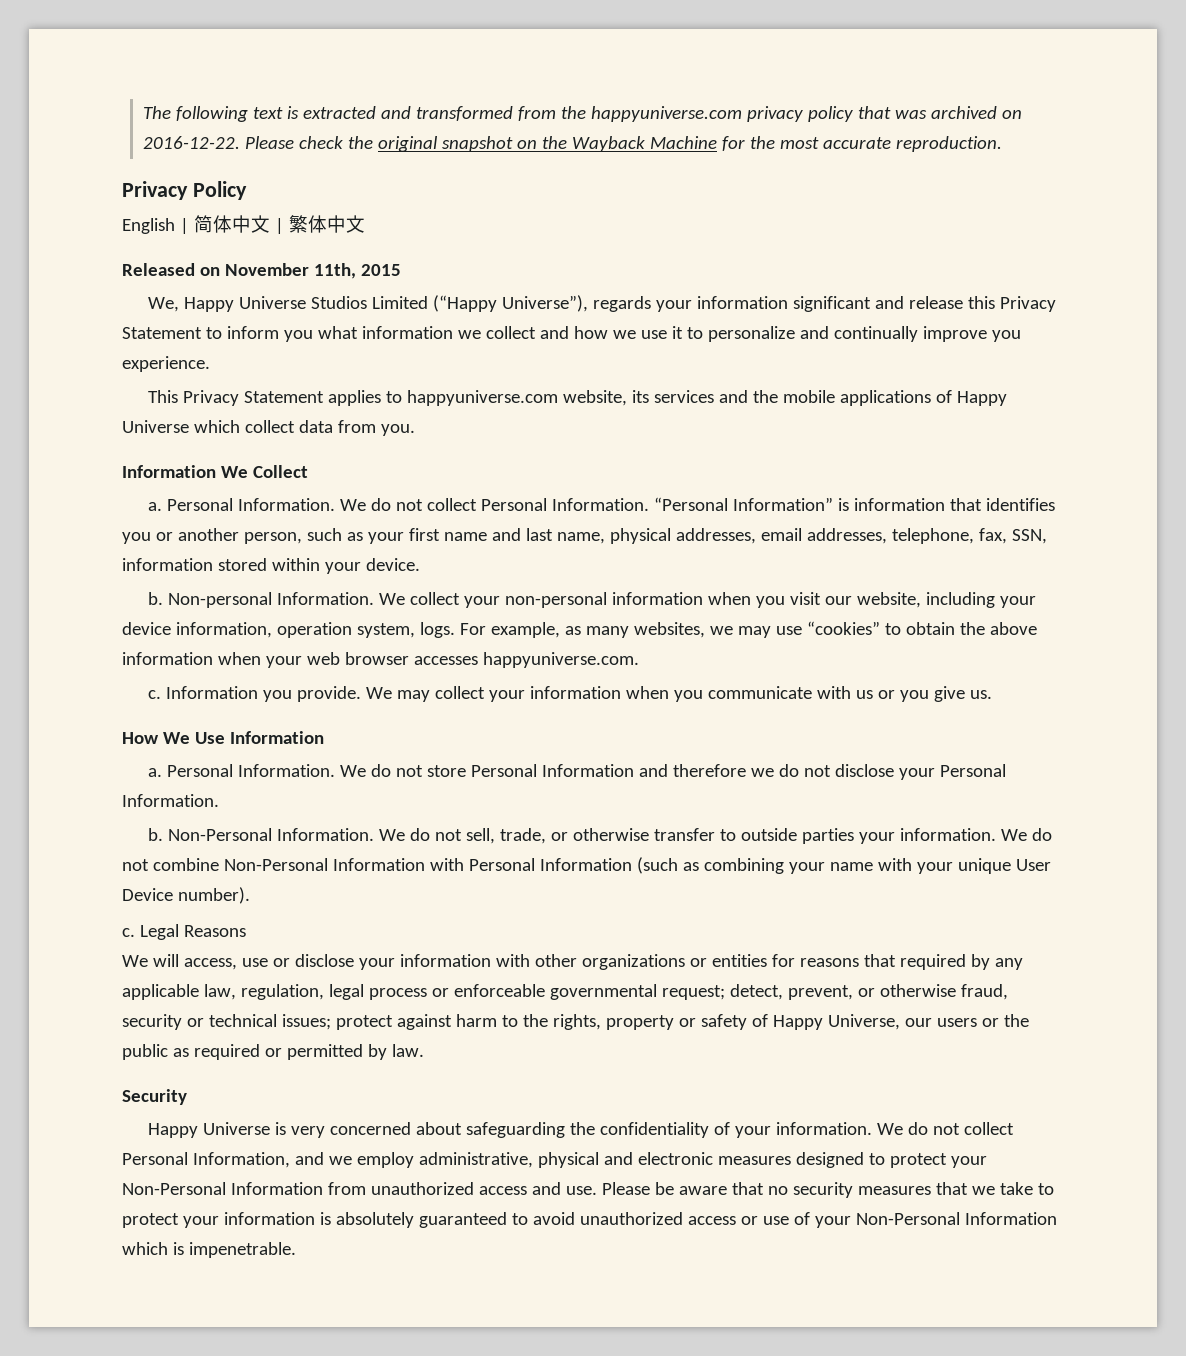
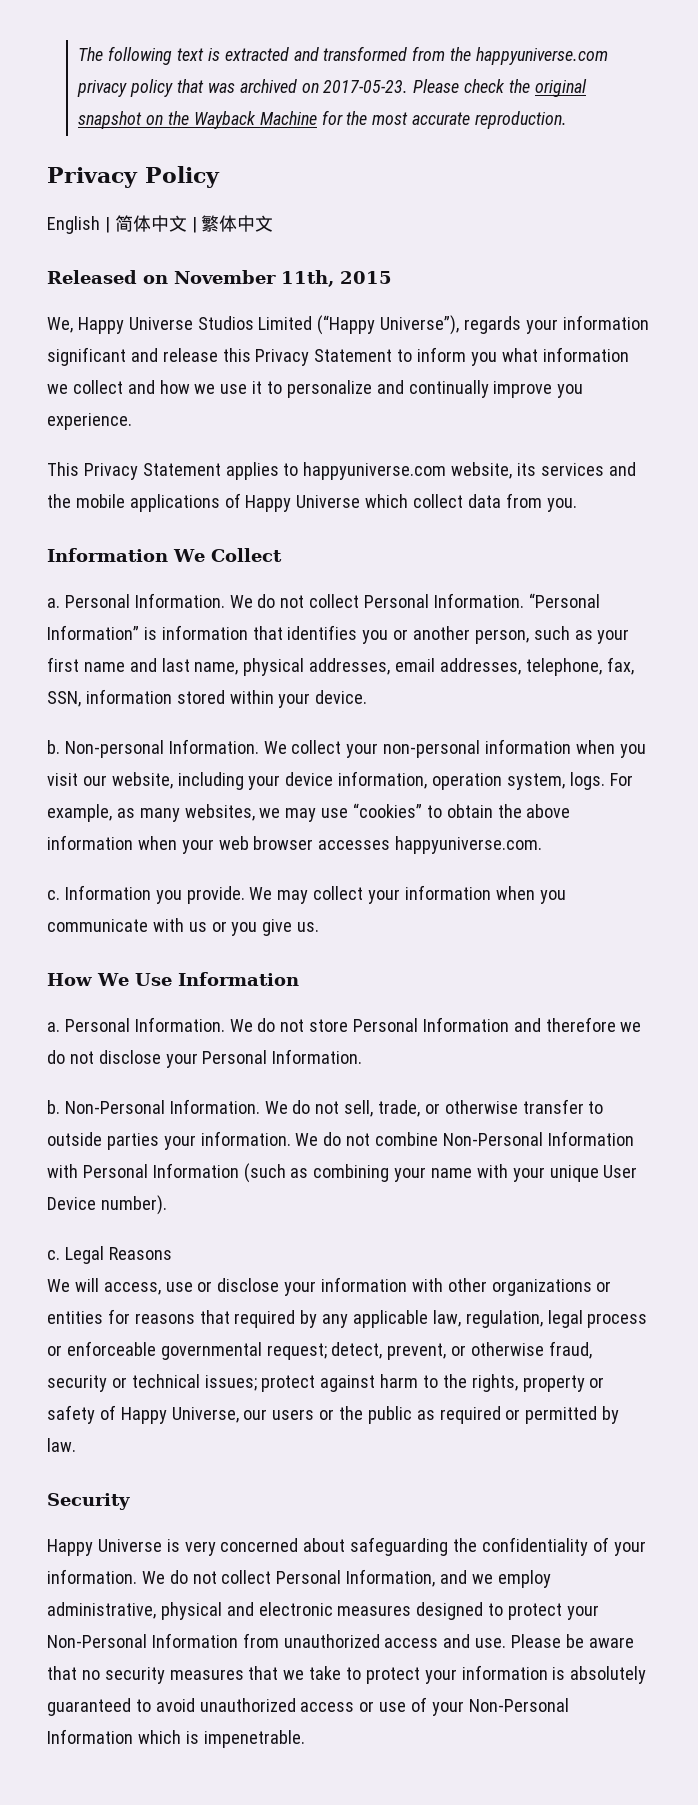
[143,136,241,149] 2016-12-22. -> [323,80,409,93] 2017-05-23.

